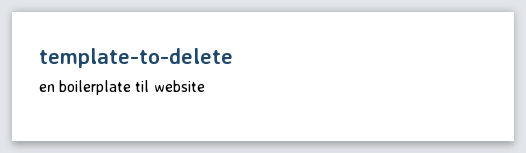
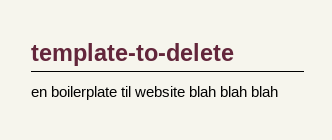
(205, 86) none -> [189,86,279,97] blah blah blah

